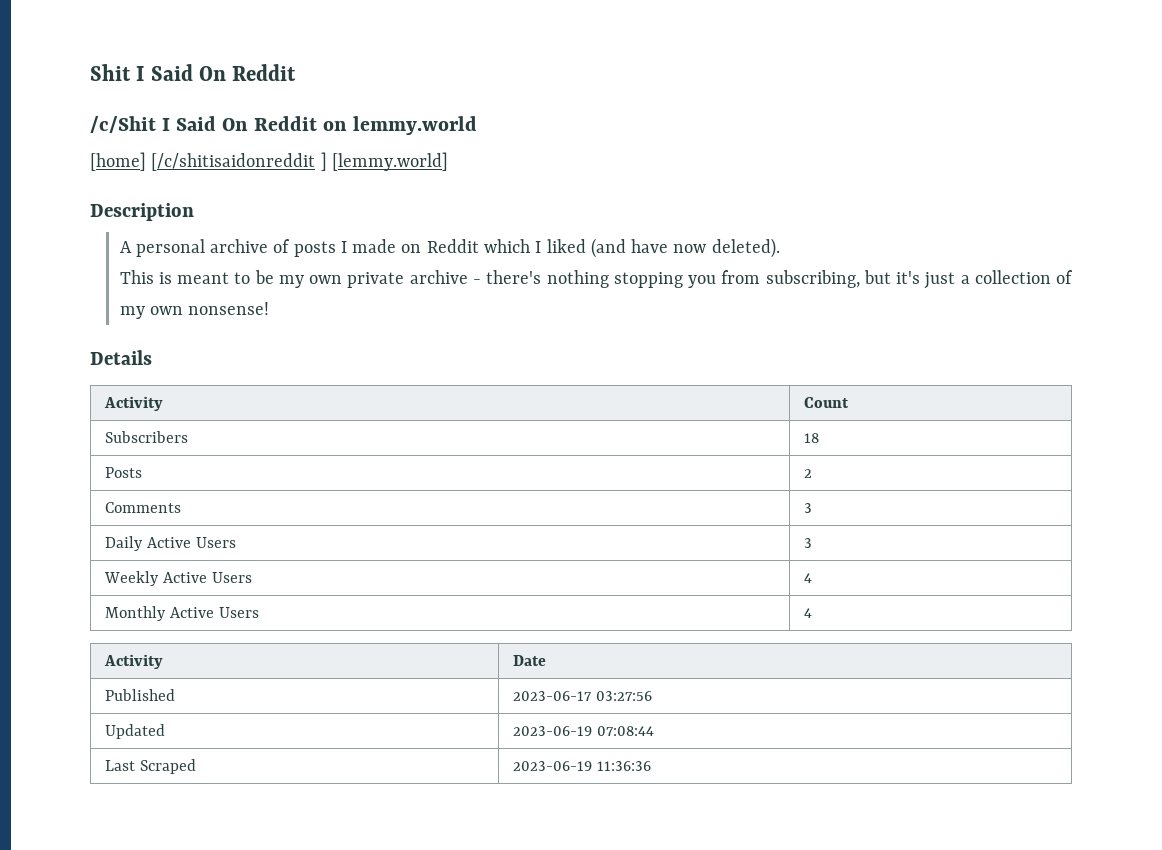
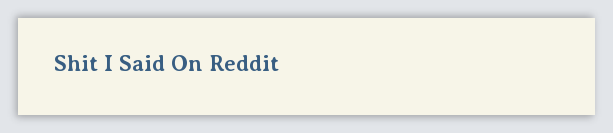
[90,116,478,135] [90,152,448,171] [90,203,194,221] [119,238,780,258] [119,270,1074,289] [119,302,270,319] [90,350,152,365] [104,396,164,411] [804,397,850,408] [105,431,189,443] [804,433,820,443] [105,467,143,478] [804,469,813,478] [105,502,182,513] [804,503,813,513] [105,536,236,551] [804,538,813,548] [104,571,252,586] [804,573,813,583] [105,606,259,621] [804,608,813,618] [104,654,164,669] [513,655,547,666] [105,689,176,701] [513,691,653,701] [105,724,166,739] [513,726,655,736] [105,759,197,774] [513,761,652,771] // /c/Shit I Said On Reddit on lemmy.world // [home] [/c/shitisaidonreddit ] [lemmy.world] // Description // A personal archive of posts I made on Reddit which I liked (and have now deleted). // This is meant to be my own private archive - there's nothing stopping you from subscribing, but it's just a collection of my own nonsense! // Details // Activity | Count // Subscribers | 18 // Posts | 2 // Comments | 3 // Daily Active Users | 3 // Weekly Active Users | 4 // Monthly Active Users | 4 // Activity | Date // Published | 2023-06-17 03:27:56 // Updated | 2023-06-19 07:08:44 // Last Scraped | 2023-06-19 11:36:36 -> (280, 63) none

